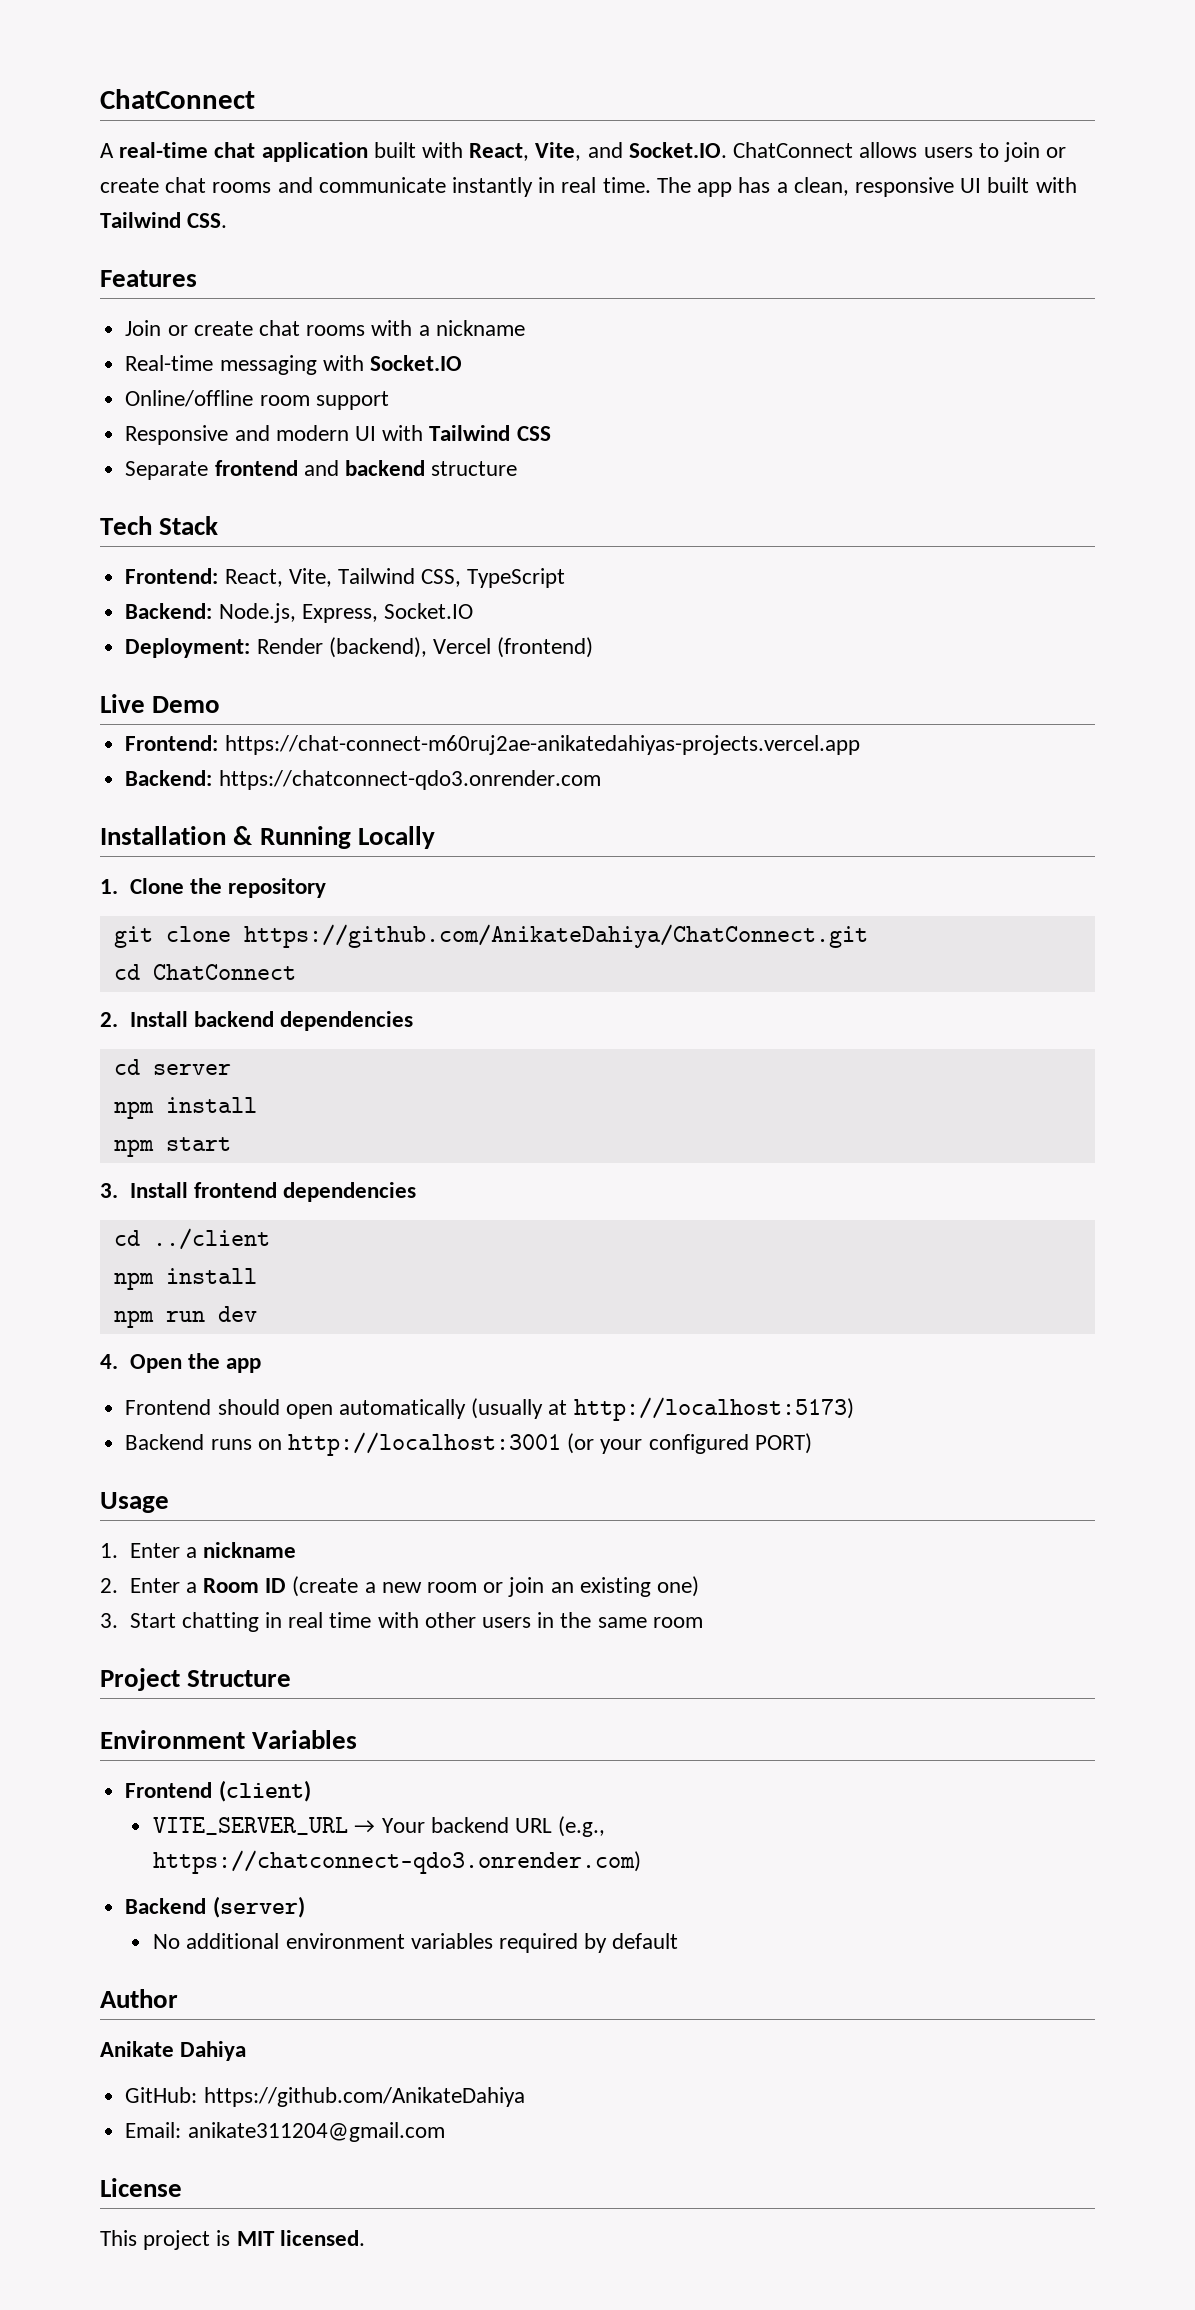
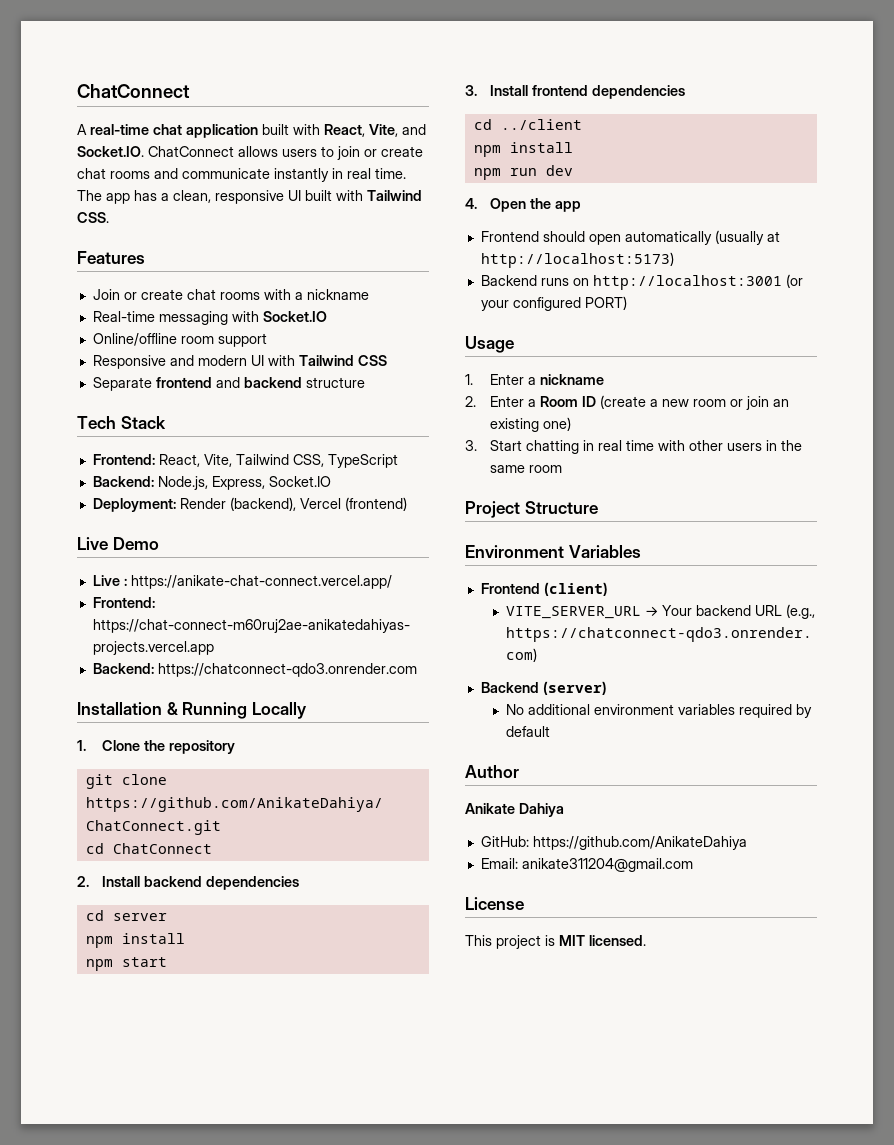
(221, 704) none -> [92,575,392,589] // Live : https://anikate-chat-connect.vercel.app/

